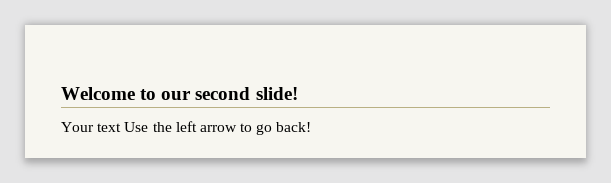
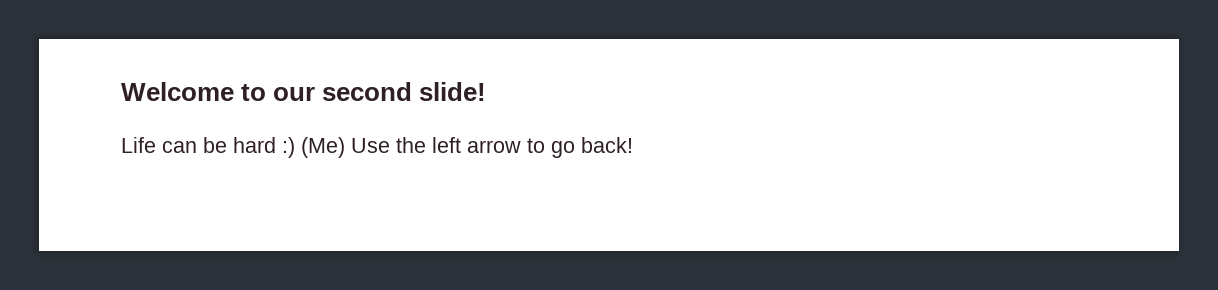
[61,122,122,132] Your text -> [121,137,345,158] Life can be hard :) (Me)

